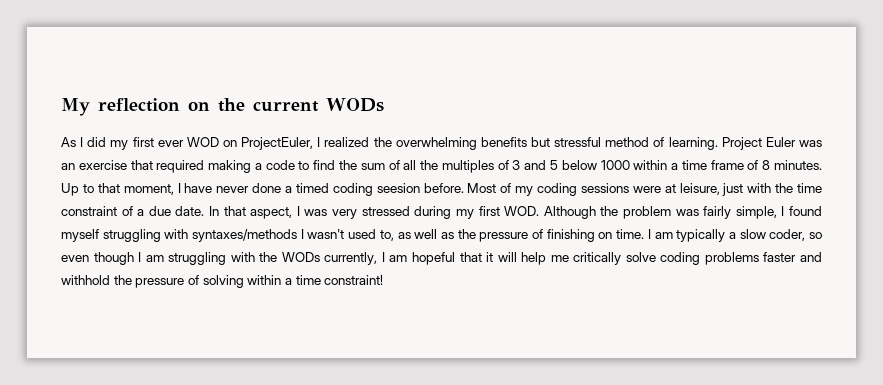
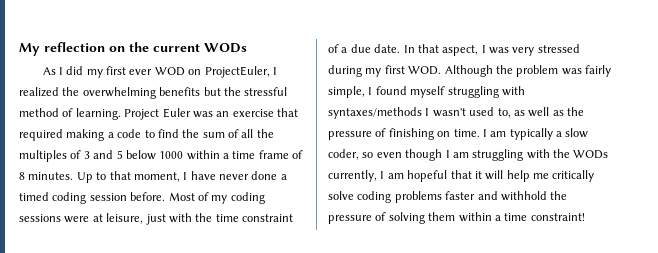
(551, 142) none -> [223,87,241,96] the
[376,183,420,193] seesion -> [89,193,127,201] session
(244, 281) none -> [428,212,456,221] them

